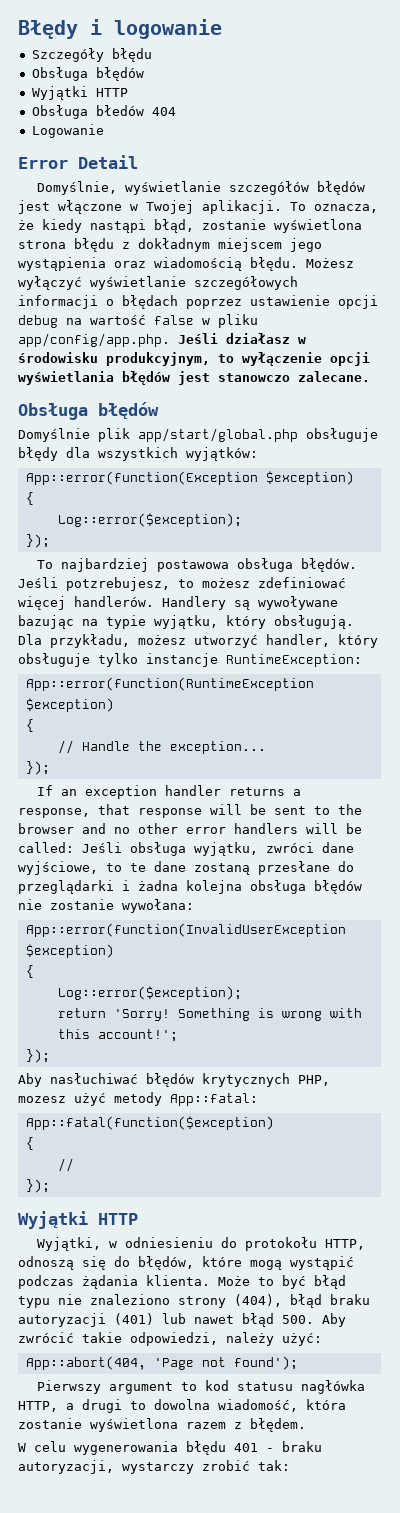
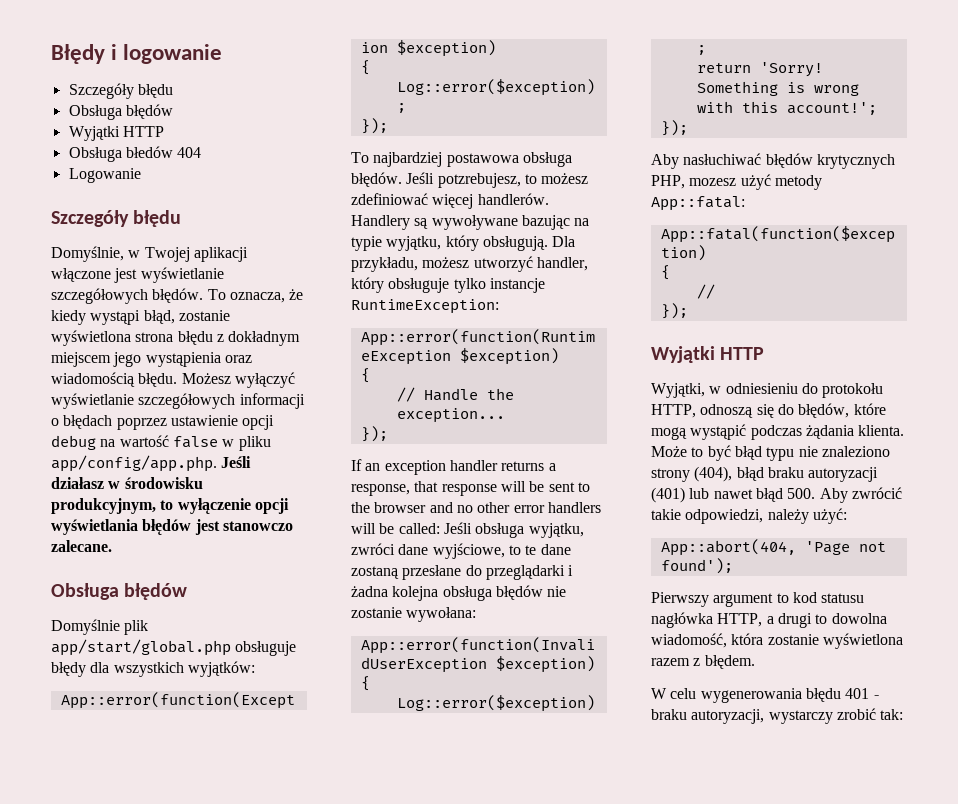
[18,155,138,169] Error Detail -> [51,210,182,227] Szczegóły błędu
[125,181,366,195] [18,200,282,214] wyświetlanie szczegółów błędów jest włączone w Twojej aplikacji. -> [128,247,248,262] [51,267,224,283] [51,288,204,304] w Twojej aplikacji włączone jest wyświetlanie szczegółowych błędów.
[90,219,146,233] nastąpi -> [90,310,141,325] wystąpi

